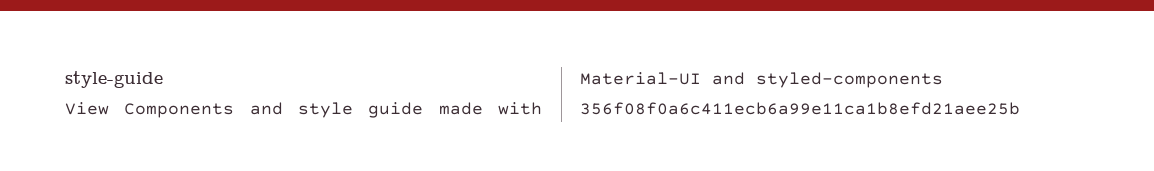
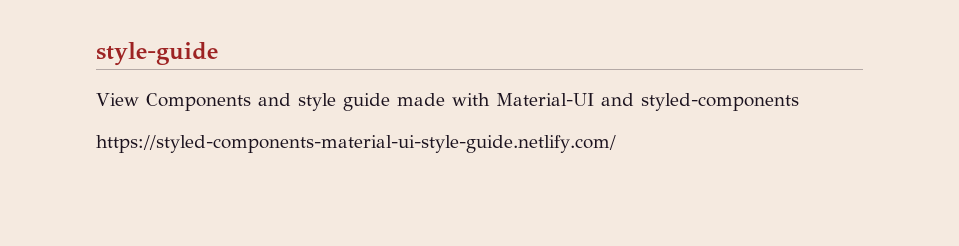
[580,102,1020,115] 356f08f0a6c411ecb6a99e11ca1b8efd21aee25b -> [96,135,616,153] https://styled-components-material-ui-style-guide.netlify.com/

